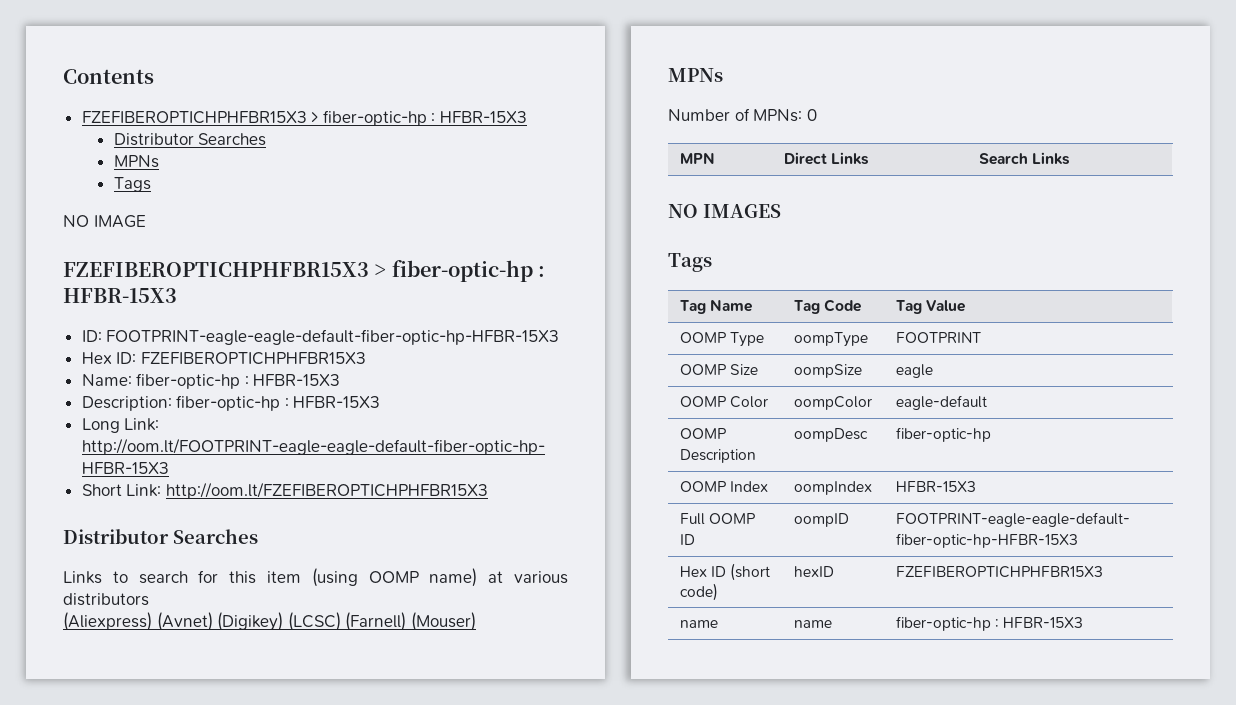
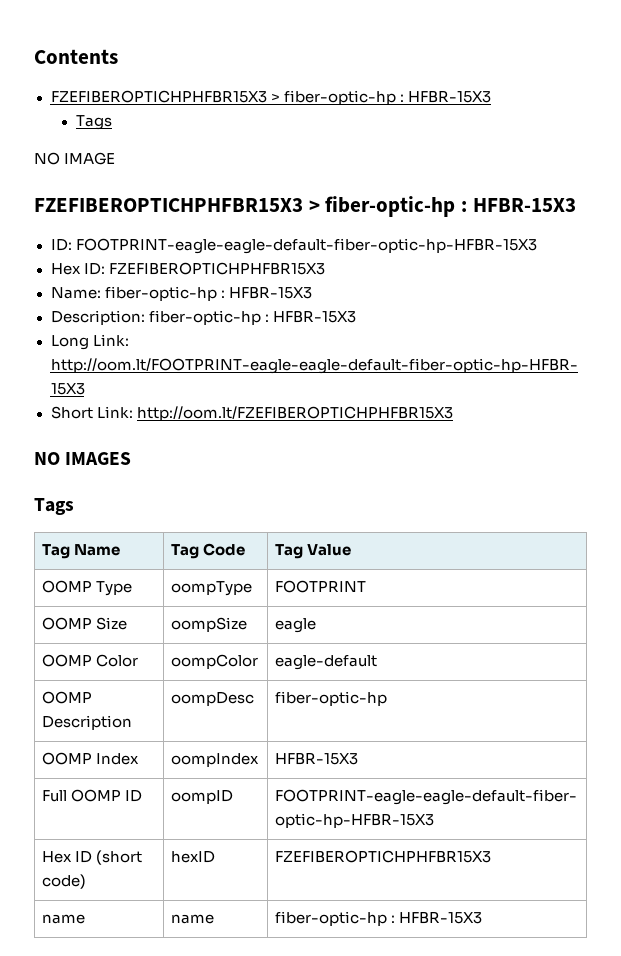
[113,133,267,146] [113,155,159,168] // Distributor Searches // MPNs -> (491, 97) none
[63,529,258,544] [63,568,568,587] [63,593,149,606] [63,612,476,631] [668,68,723,82] [668,108,817,122] [679,153,715,164] [783,152,869,165] [978,152,1070,165] // Distributor Searches // Links to search for this item (using OOMP name) at various distributors // (Aliexpress) (Avnet) (Digikey) (LCSC) (Farnell) (Mouser) // MPNs // Number of MPNs: 0 // MPN | Direct Links | Search Links -> (453, 413) none

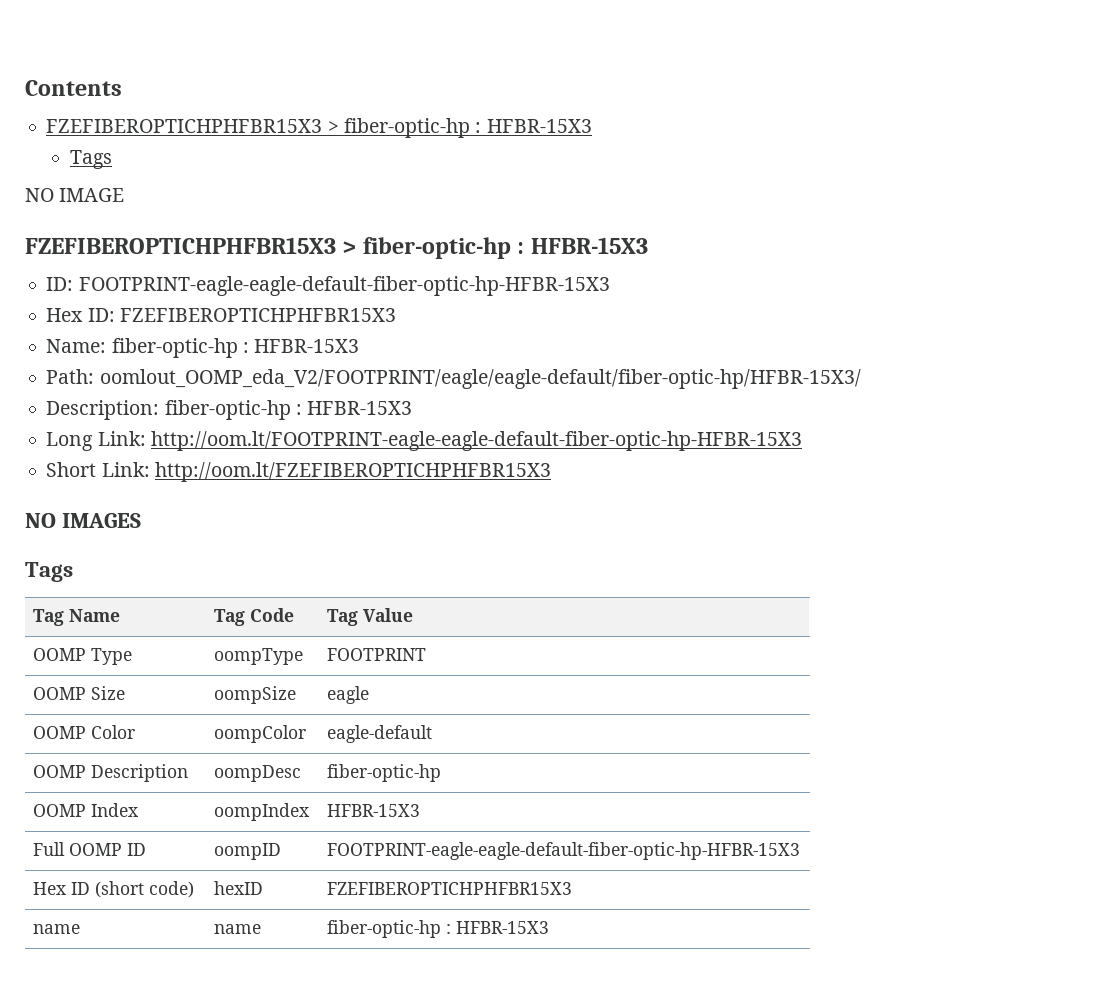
(312, 293) none -> [46,369,861,389] // Path: oomlout_OOMP_eda_V2/FOOTPRINT/eagle/eagle-default/fiber-optic-hp/HFBR-15X3/

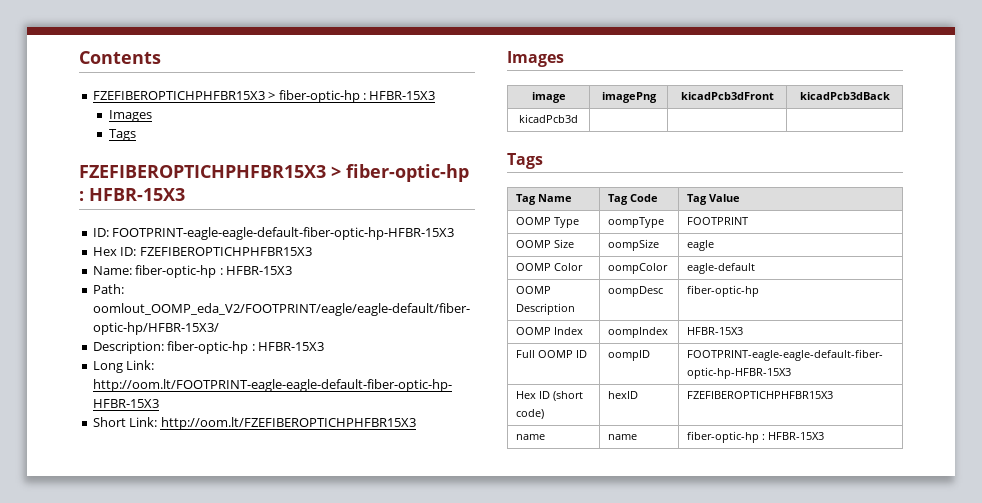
[69,150,112,169] [25,188,125,202] // Tags // NO IMAGE -> [108,110,152,122] [108,129,136,141] // Images // Tags
[25,513,142,528] NO IMAGES -> [507,51,564,67] [531,92,566,103] [601,92,657,103] [680,92,774,100] [799,92,890,100] [519,114,578,123] Images // image | imagePng | kicadPcb3dFront | kicadPcb3dBack // kicadPcb3d | | |

